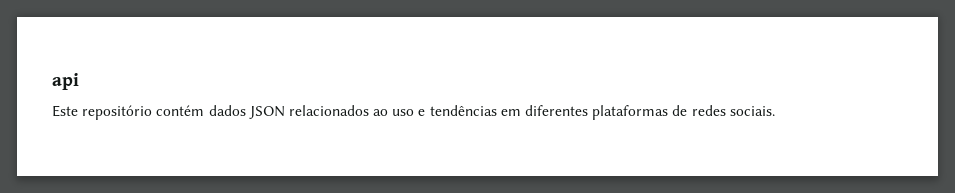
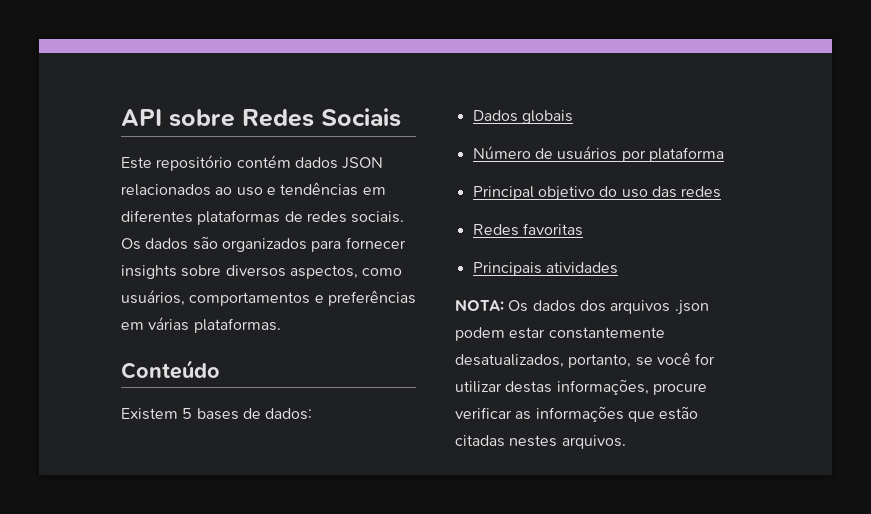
[52,73,79,90] api -> [121,108,401,127] API sobre Redes Sociais
(775, 111) none -> [121,236,406,252] [121,265,403,279] [121,290,416,306] [121,317,281,333] [121,360,220,379] [121,408,313,420] [472,110,573,124] [472,146,724,162] [472,186,722,201] [472,223,583,236] [472,262,618,276] [455,299,709,315] [455,327,665,341] [455,352,716,368] [455,379,707,395] [455,406,699,422] [455,435,626,449] Os dados são organizados para fornecer insights sobre diversos aspectos, como usuários, comportamentos e preferências em várias plataformas. // Conteúdo // Existem 5 bases de dados: // Dados globais // Número de usuários por plataforma // Principal objetivo do uso das redes // Redes favoritas // Principais atividades // NOTA: Os dados dos arquivos .json podem estar constantemente desatualizados, portanto, se você for utilizar destas informações, procure verificar as informações que estão citadas nestes arquivos.

